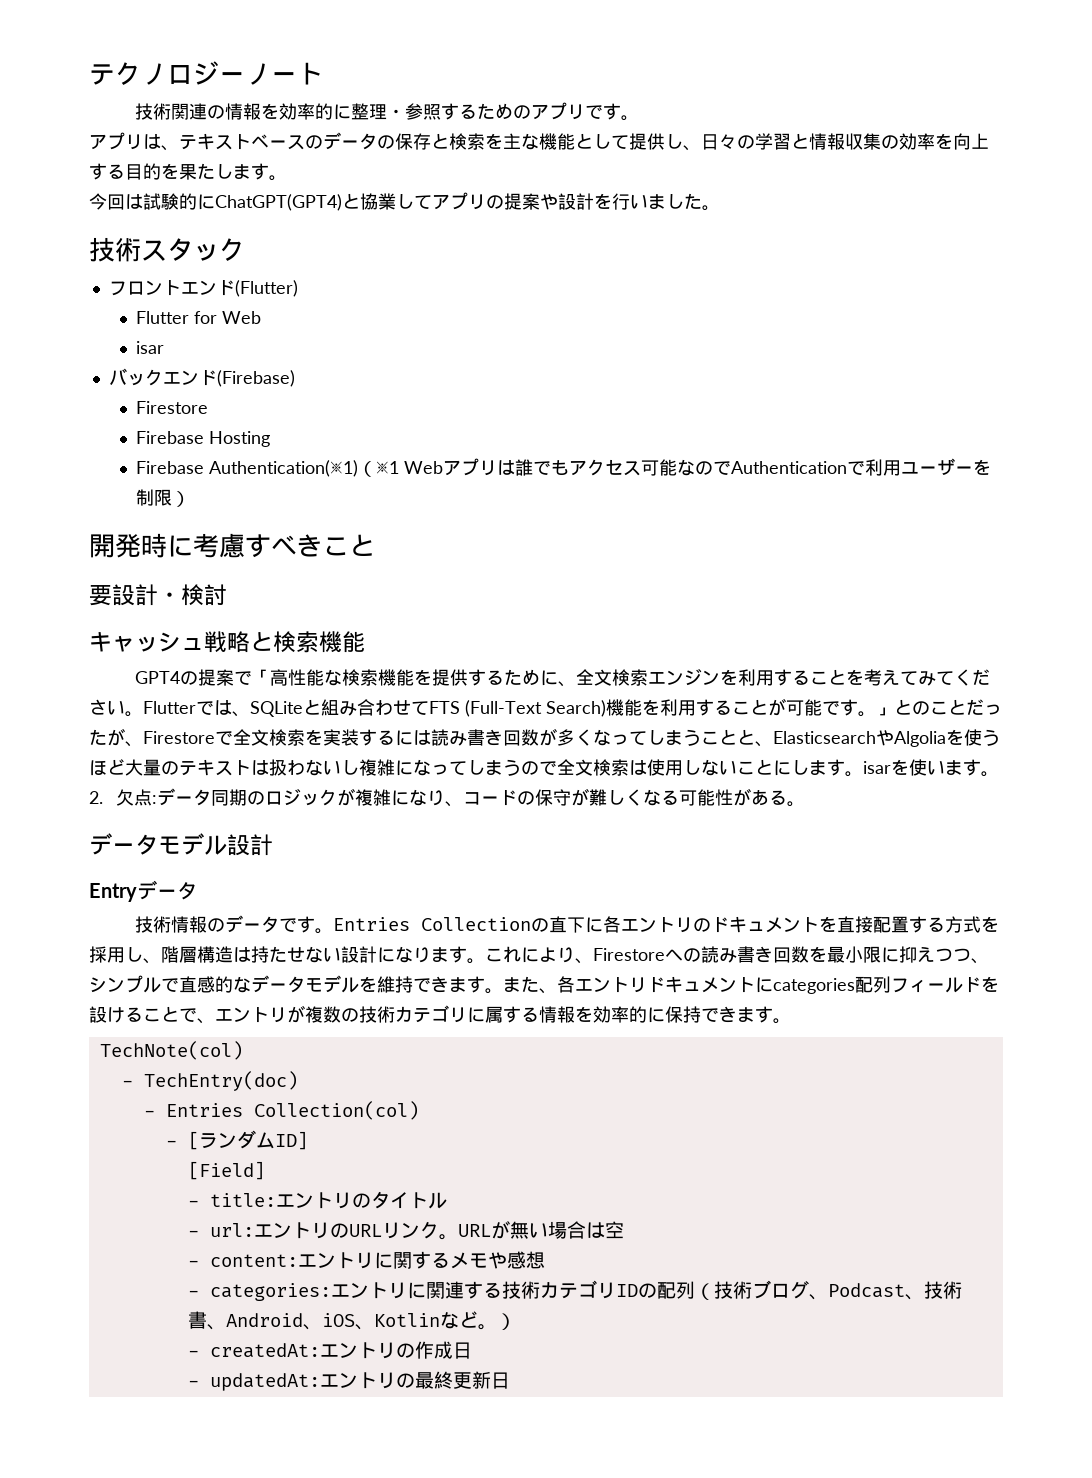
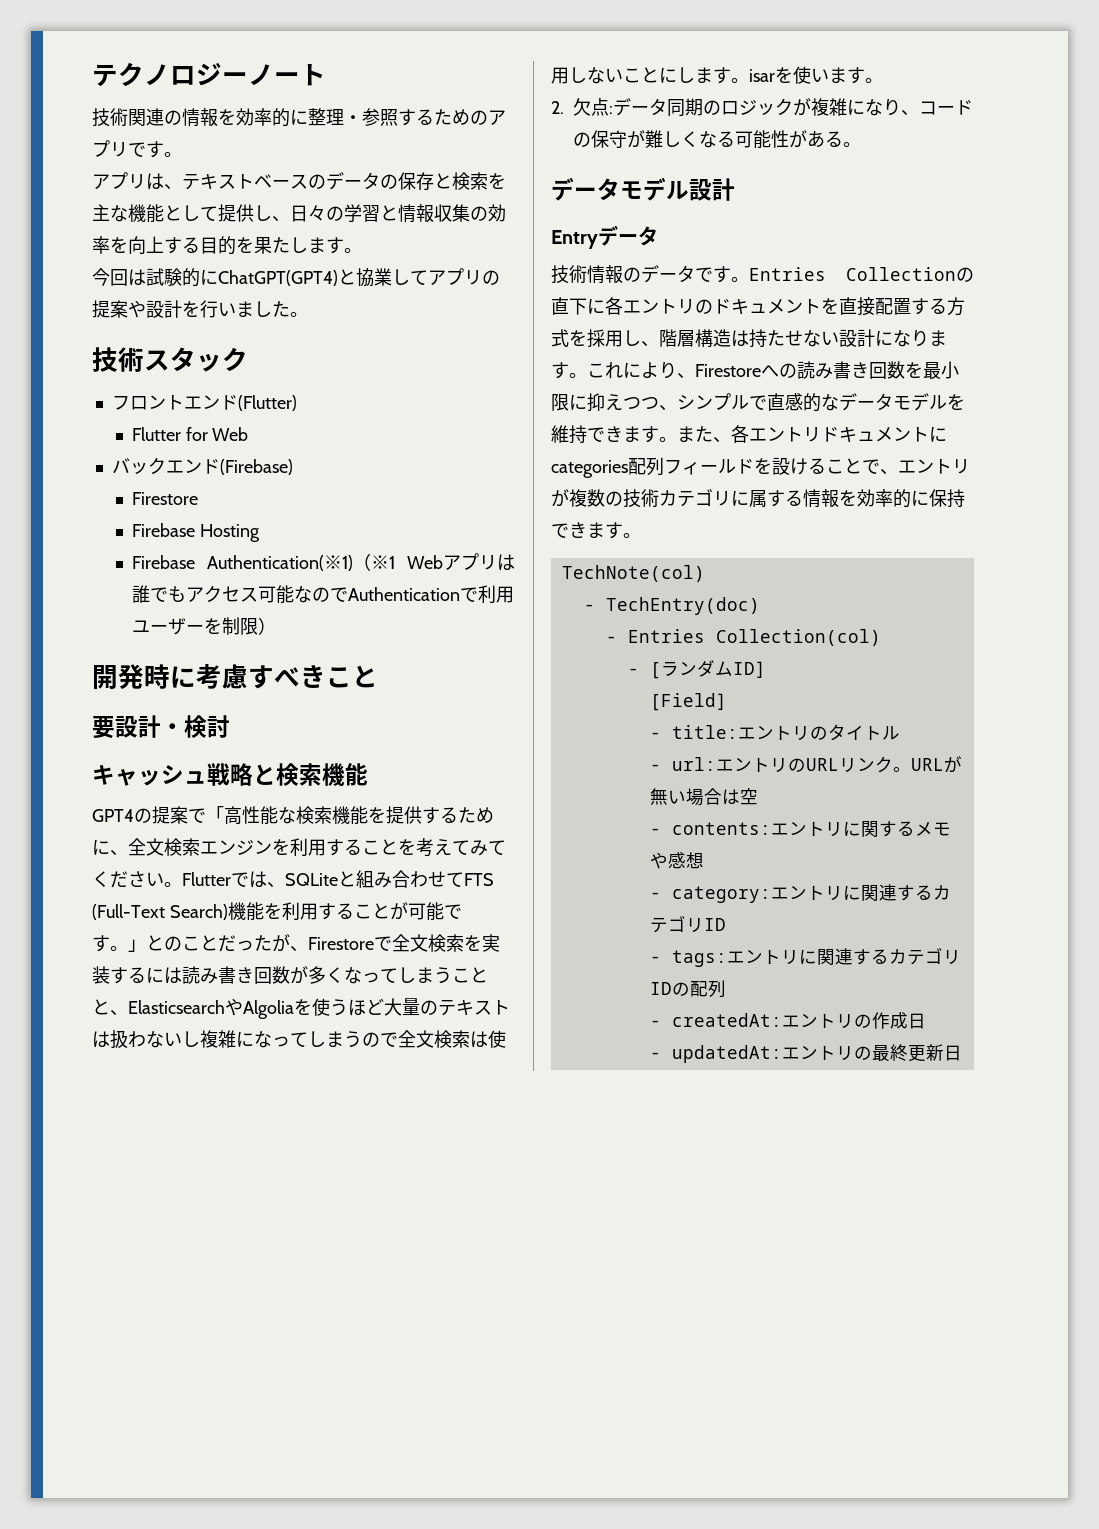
[136,341,165,354] // isar -> (249, 434) none
[209,1254,298,1267] content: -> [671,822,771,835] contents:
[209,1281,540,1301] categories:エントリに関連する技術 -> [671,884,951,903] [649,915,726,933] [649,948,889,967] category:エントリに関連するカテゴリID // - tags:エントリに関連する
[694,1280,962,1300] [187,1311,516,1330] （技術ブログ、Podcast、技術書、Android、iOS、Kotlinなど。） -> (726, 989) none

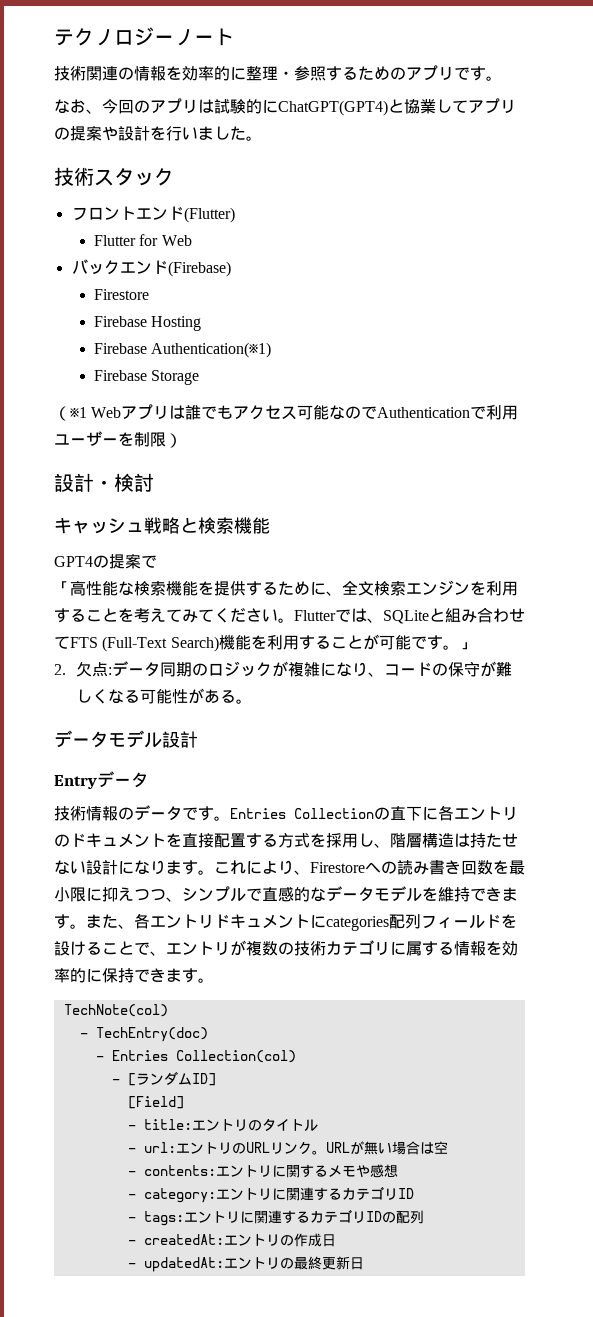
[92,172,506,190] [92,204,506,223] [92,236,362,255] [92,268,128,286] アプリは、テキストベースのデータの保存と検索を主な機能として提供し、日々の学習と情報収集の効率を向上する目的を果たします。 // 今回 -> [54,98,198,114] なお、今回のアプリ
(353, 563) none -> [93,370,200,385] // Firebase Storage //
[92,664,378,690] [92,716,115,739] 開発時に考慮すべきこと // 要 -> (182, 440) none
(206, 815) none -> (157, 561) //
[146,934,500,952] [92,966,488,984] [92,998,510,1019] [92,1030,506,1049] [551,66,883,84] とのことだったが、Firestoreで全文検索を実装するには読み書き回数が多くなってしまうことと、ElasticsearchやAlgoliaを使うほど大量のテキストは扱わないし複雑になってしまうので全文検索は使用しないことにします。isarを使います。 -> (475, 646) none

